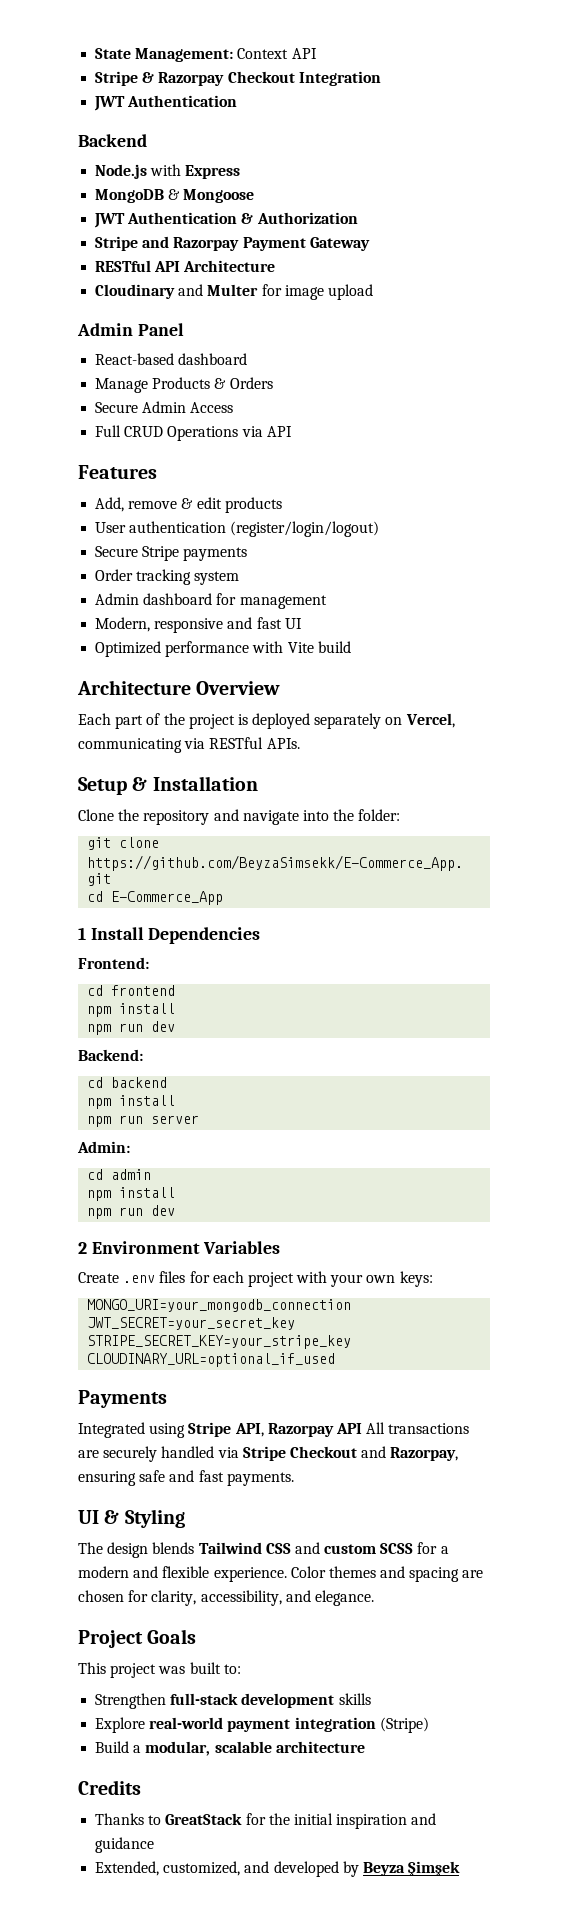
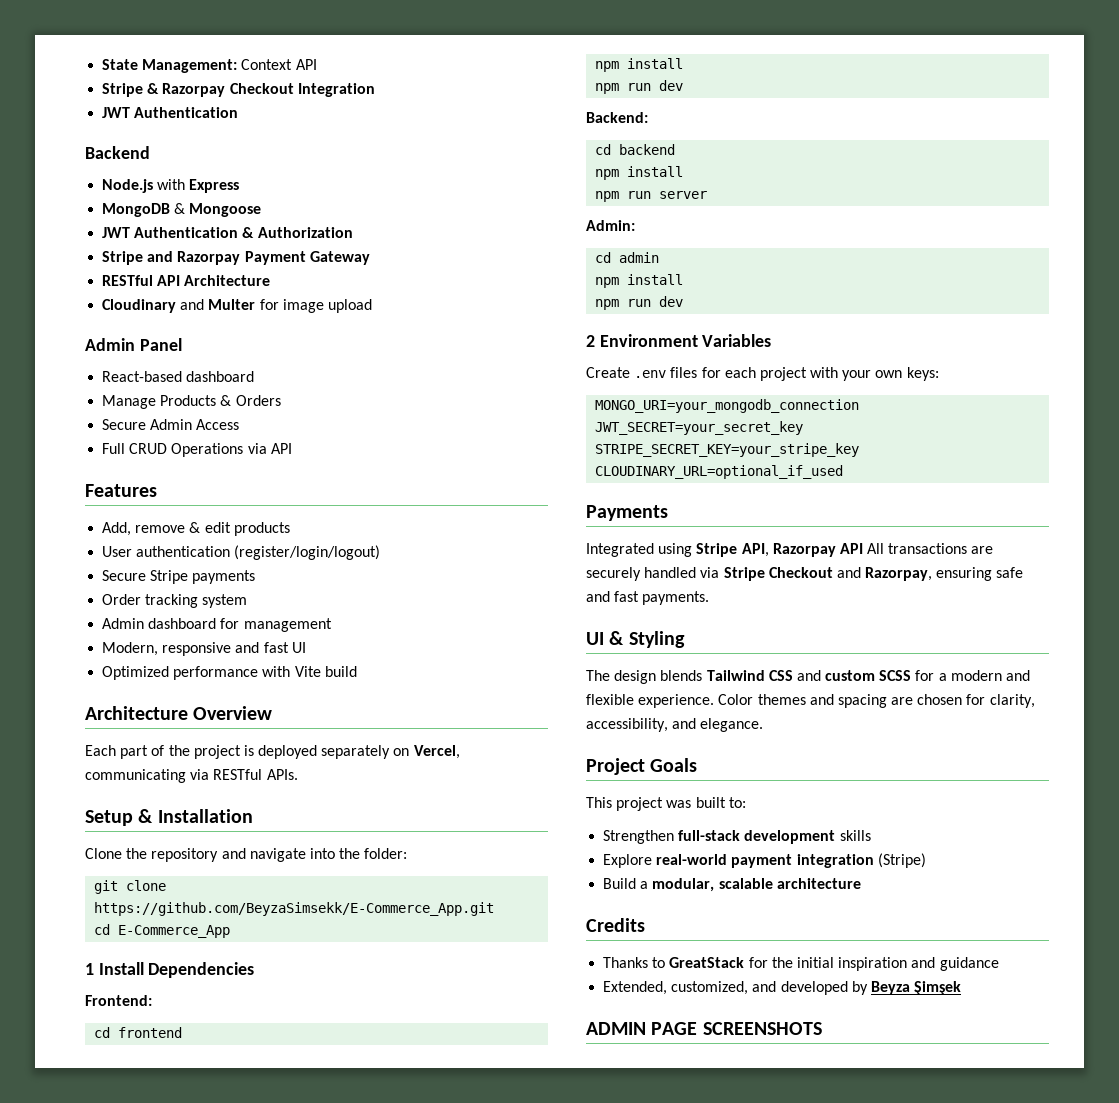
(461, 1868) none -> [586,1022,822,1035] // ADMIN PAGE SCREENSHOTS

